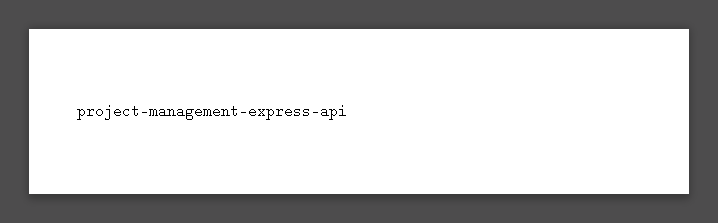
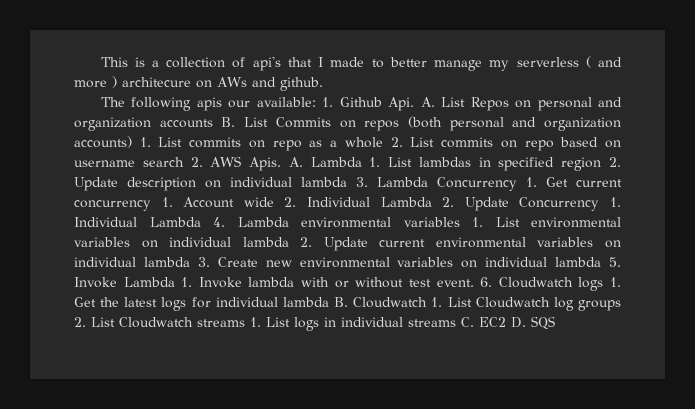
[77,104,347,120] project-management-express-api -> [100,56,622,71] [74,76,323,91] [100,97,622,111] [74,116,621,131] [74,136,621,151] [74,156,621,171] [74,177,622,191] [74,197,622,211] [74,217,621,228] [74,237,621,251] [74,257,621,268] [74,277,622,291] [74,297,621,311] [74,316,555,331] This is a collection of api's that I made to better manage my serverless ( and more ) architecure on AWs and github. // The following apis our available: 1. Github Api. A. List Repos on personal and organization accounts B. List Commits on repos (both personal and organization accounts) 1. List commits on repo as a whole 2. List commits on repo based on username search 2. AWS Apis. A. Lambda 1. List lambdas in specified region 2. Update description on individual lambda 3. Lambda Concurrency 1. Get current concurrency 1. Account wide 2. Individual Lambda 2. Update Concurrency 1. Individual Lambda 4. Lambda environmental variables 1. List environmental variables on individual lambda 2. Update current environmental variables on individual lambda 3. Create new environmental variables on individual lambda 5. Invoke Lambda 1. Invoke lambda with or without test event. 6. Cloudwatch logs 1. Get the latest logs for individual lambda B. Cloudwatch 1. List Cloudwatch log groups 2. List Cloudwatch streams 1. List logs in individual streams C. EC2 D. SQS

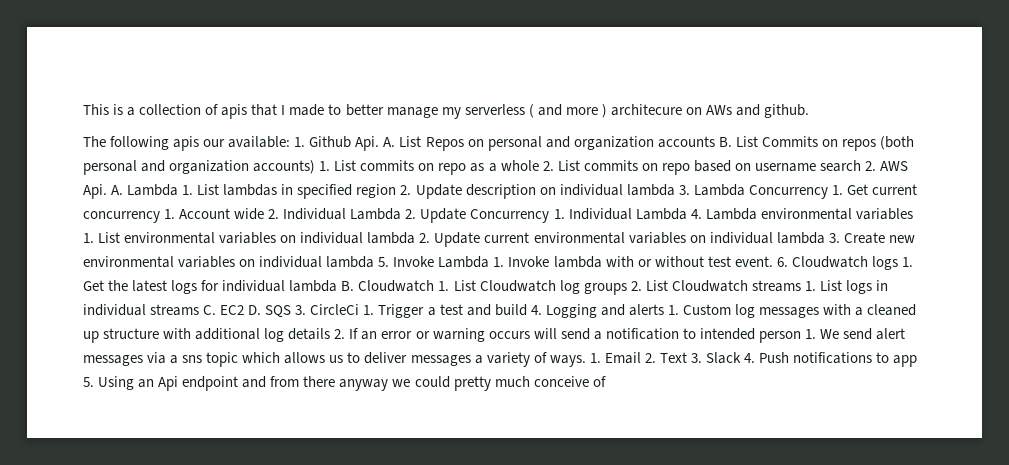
[252,56,281,71] api's -> [221,104,248,119] apis
[249,157,282,171] Apis. -> [83,184,107,199] Api.
(555, 323) none -> [295,304,917,318] [83,328,906,343] [83,352,918,367] [83,376,606,391] 3. CircleCi 1. Trigger a test and build 4. Logging and alerts 1. Custom log messages with a cleaned up structure with additional log details 2. If an error or warning occurs will send a notification to intended person 1. We send alert messages via a sns topic which allows us to deliver messages a variety of ways. 1. Email 2. Text 3. Slack 4. Push notifications to app 5. Using an Api endpoint and from there anyway we could pretty much conceive of

